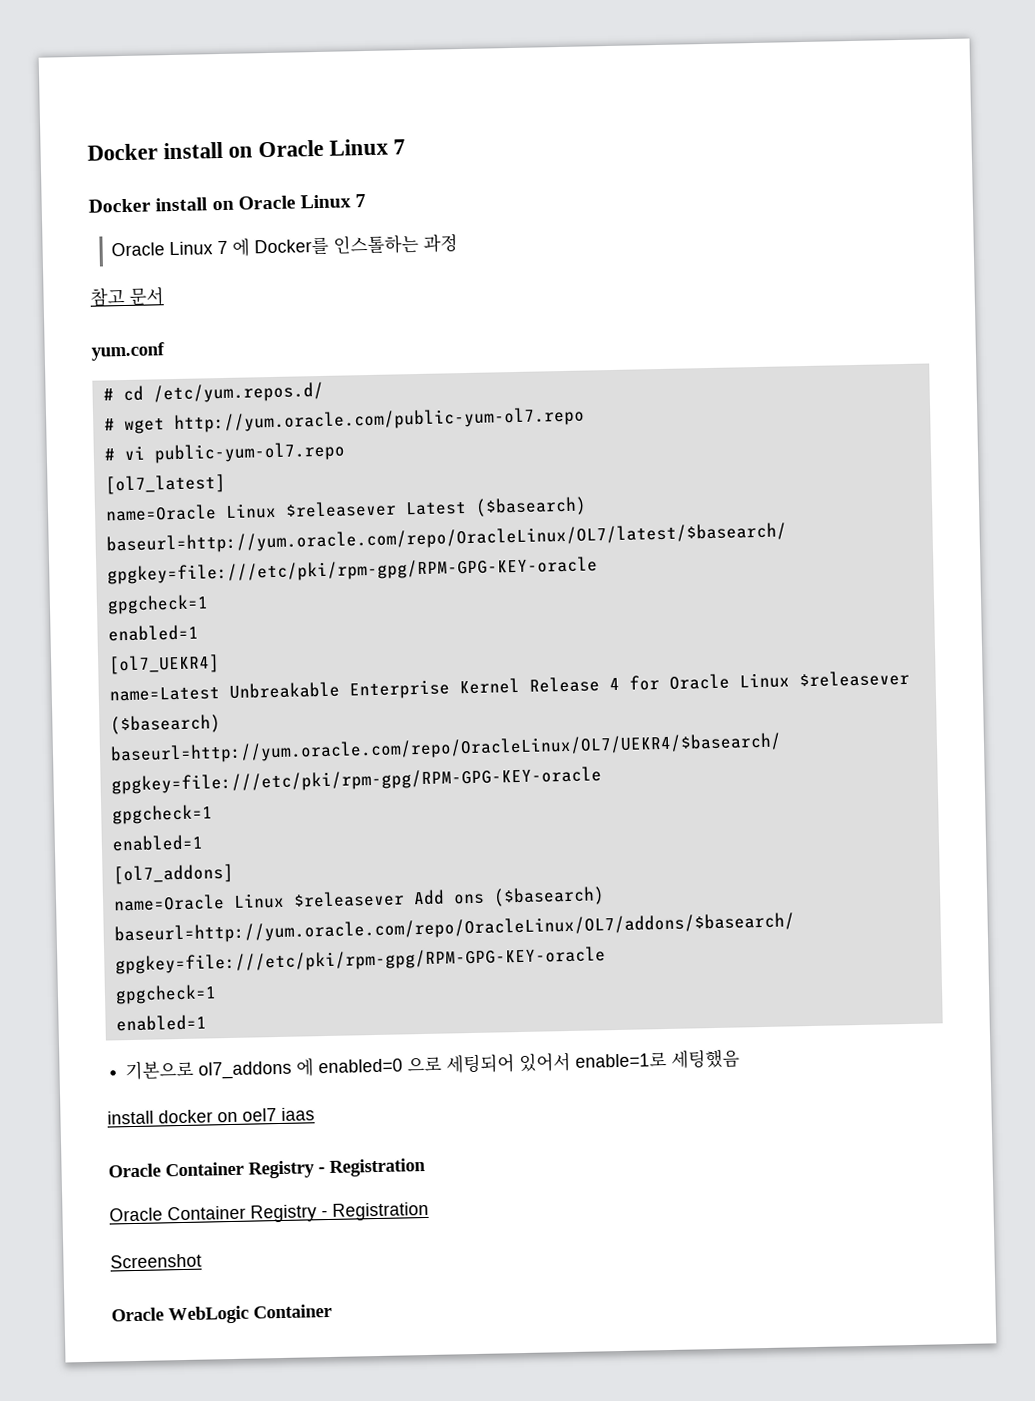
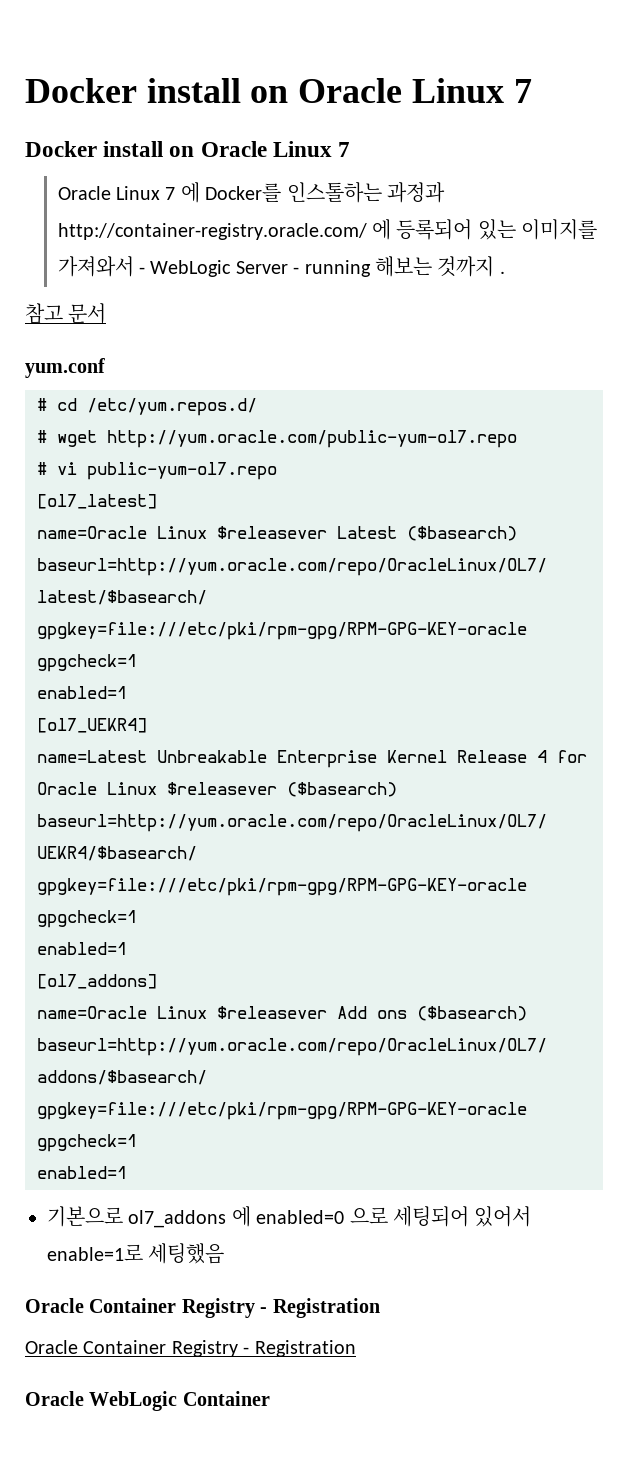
[423,234,459,253] 과정 -> [386,182,445,203] [57,219,598,240] [57,256,505,277] 과정과 http://container-registry.oracle.com/ 에 등록되어 있는 이미지를 가져와서 - WebLogic Server - running 해보는 것까지 .
[107,1107,315,1125] // install docker on oel7 iaas -> (225, 1253) none
[110,1253,202,1269] // Screenshot -> (356, 1348) none

